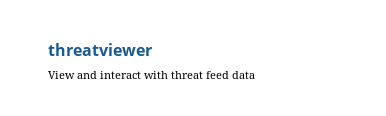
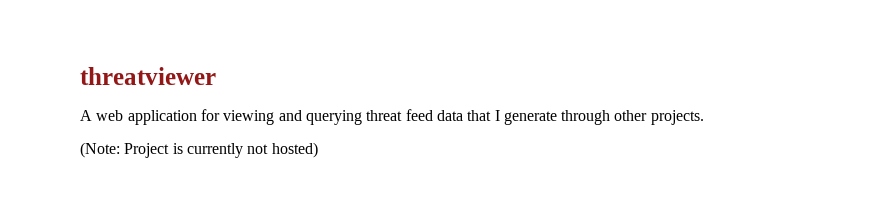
[48,71,255,79] View and interact with threat feed data -> [80,109,704,125] [80,142,318,158] A web application for viewing and querying threat feed data that I generate through other projects. // (Note: Project is currently not hosted)

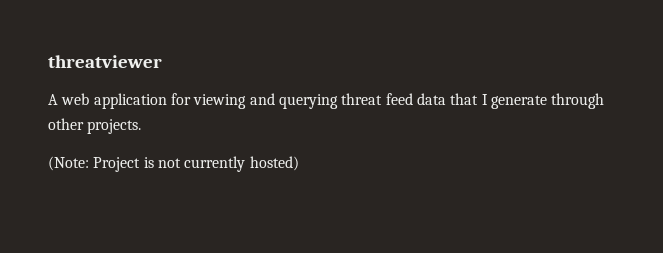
[186,143,269,158] currently not -> [157,156,246,172] not currently

